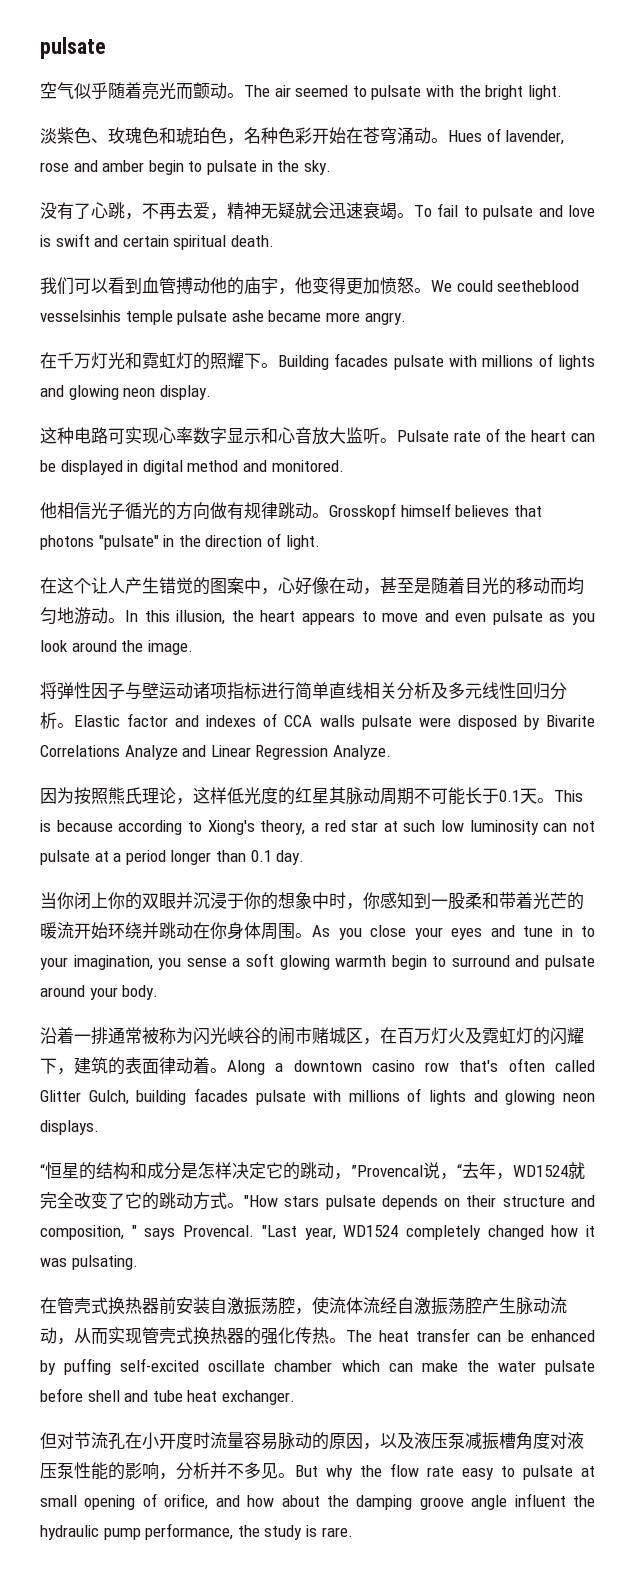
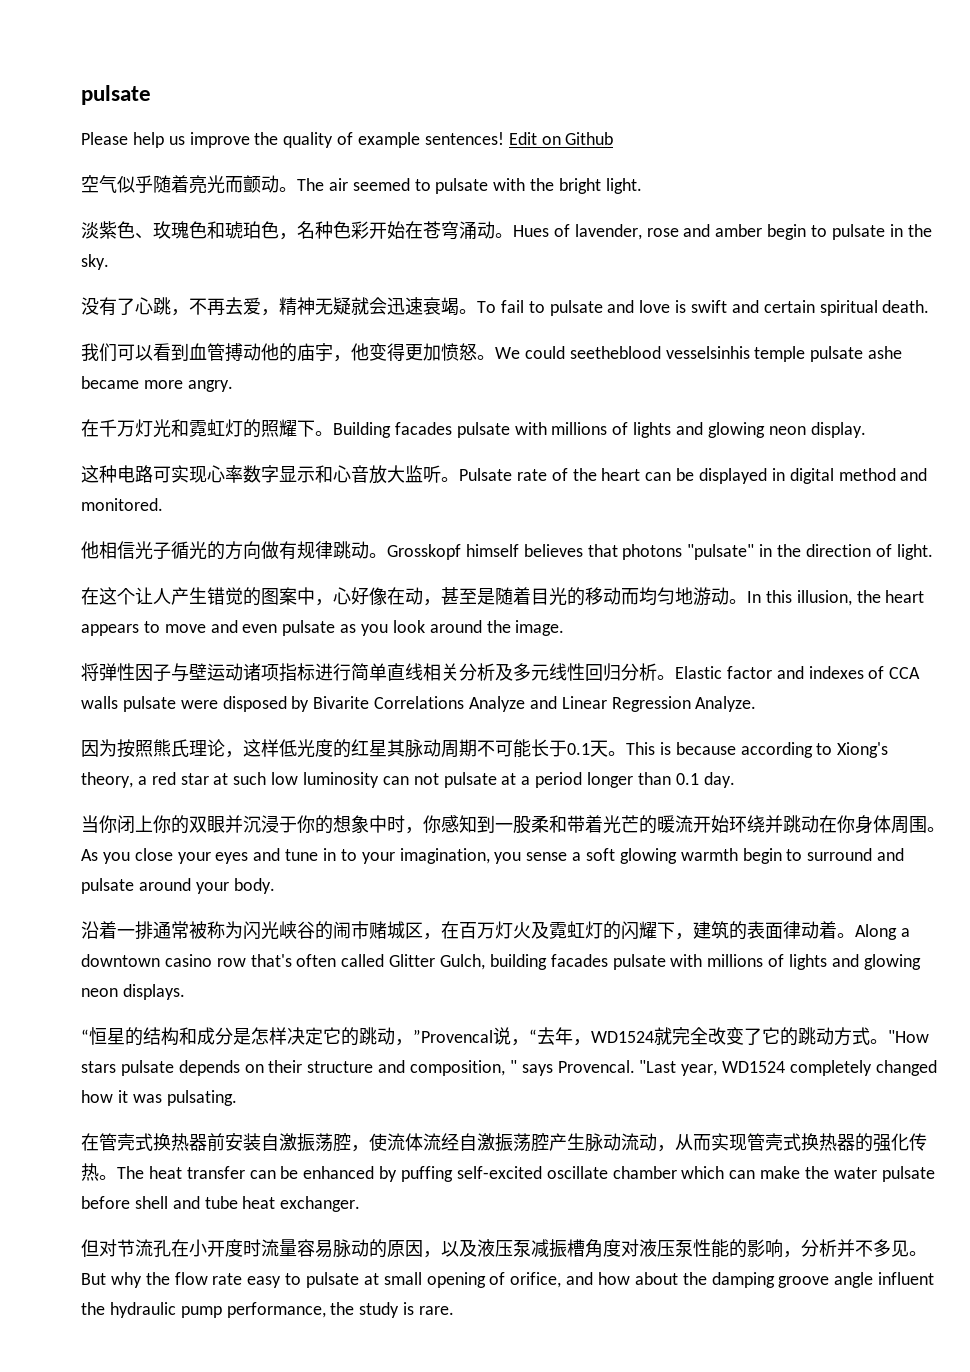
[40,37,106,59] pulsate -> [81,85,151,105] [81,132,614,148] pulsate // Please help us improve the quality of example sentences! Edit on Github

